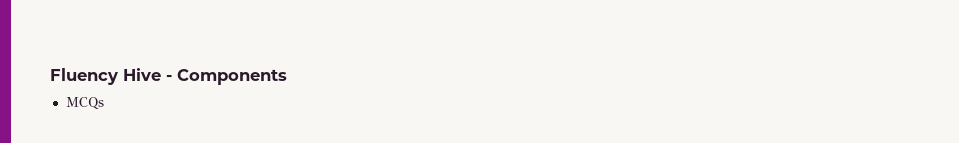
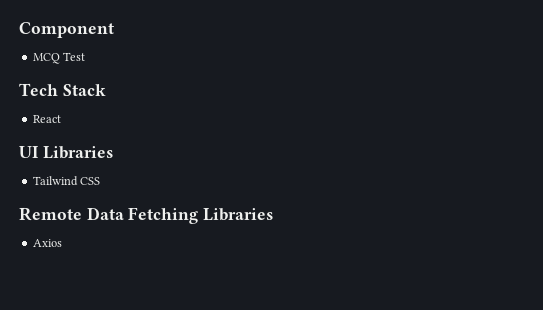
[50,68,287,85] [65,97,104,110] Fluency Hive - Components // MCQs -> [19,22,114,38] [32,52,86,64] [19,83,106,96] [32,115,61,123] [19,146,113,159] [32,176,101,186] [19,207,274,224] [32,239,62,247] Component // MCQ Test // Tech Stack // React // UI Libraries // Tailwind CSS // Remote Data Fetching Libraries // Axios

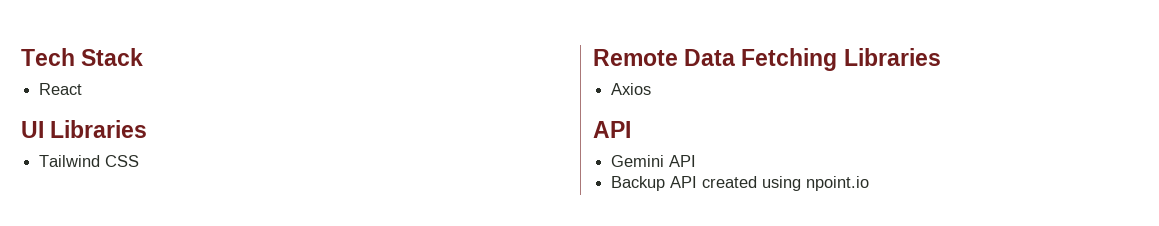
[19,22,114,38] [32,52,86,64] Component // MCQ Test // -> (21, 57) none
(62, 243) none -> [593,121,631,138] [611,155,697,167] [611,176,870,191] // API // Gemini API // Backup API created using npoint.io

